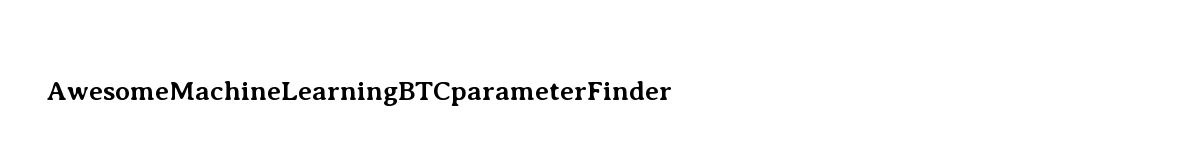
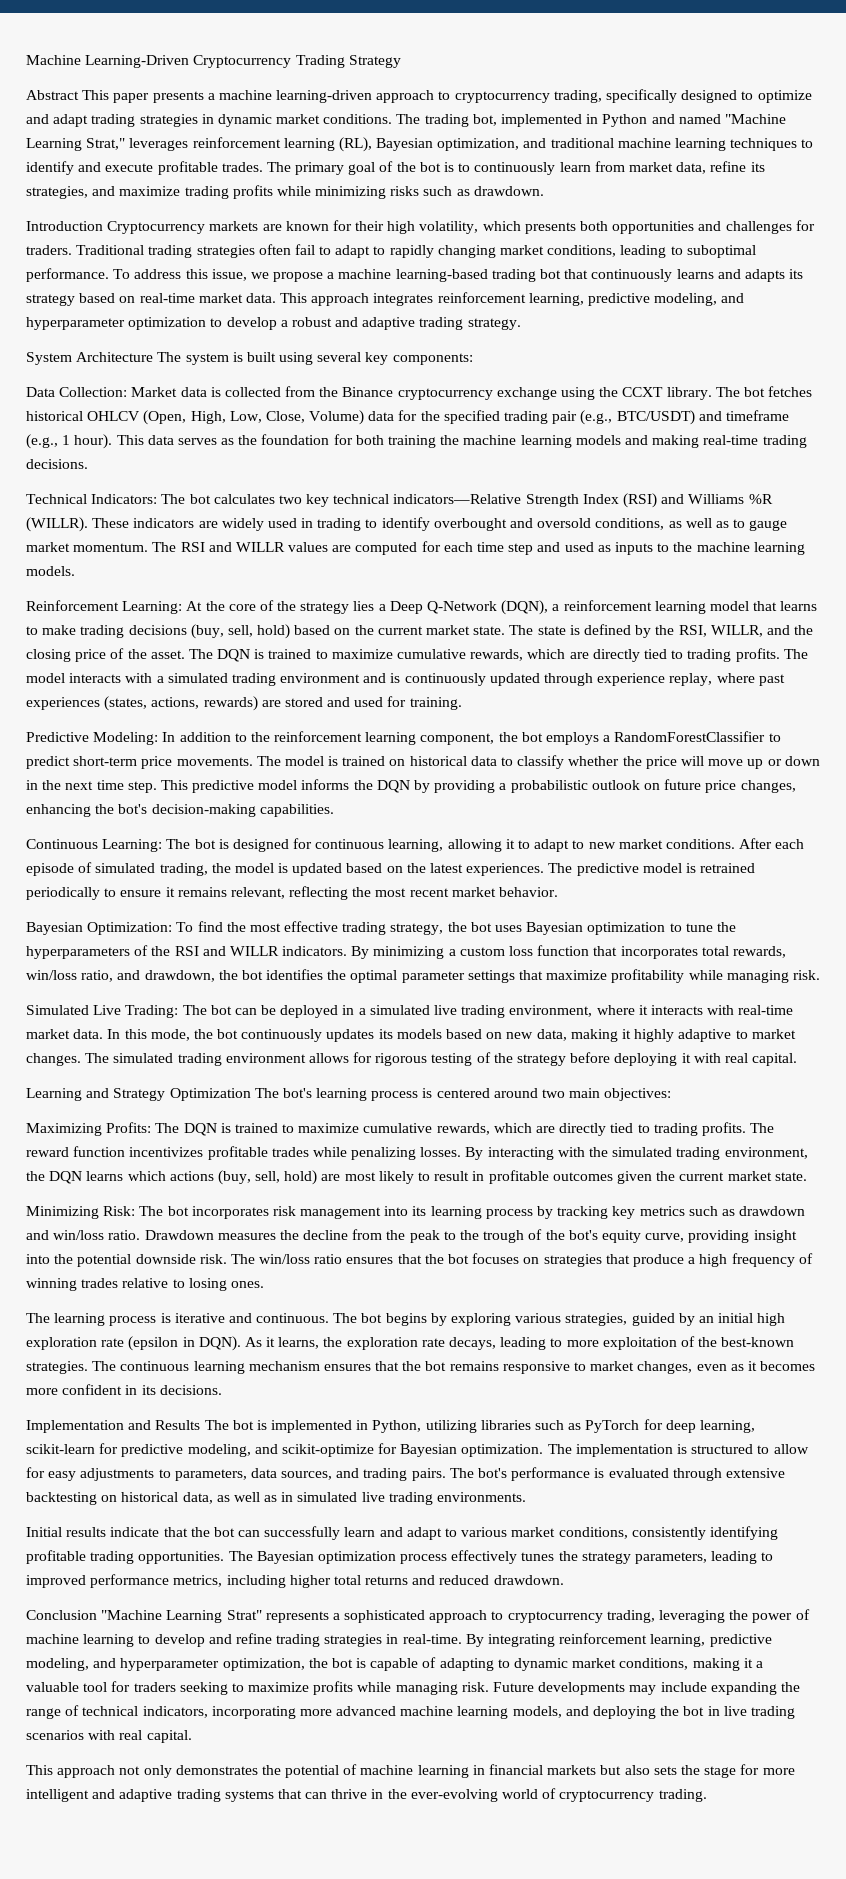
[47,81,672,106] AwesomeMachineLearningBTCparameterFinder -> [26,55,401,68] [26,89,812,103] [26,114,786,127] [26,137,814,152] [26,161,765,175] [26,185,544,199] [26,220,815,234] [26,244,756,258] [26,268,804,282] [26,292,745,306] [26,317,521,330] [26,352,473,365] [26,386,813,400] [26,410,789,425] [26,434,807,449] [26,459,88,469] [26,493,773,508] [26,517,788,532] [26,541,805,555] [26,566,75,576] [26,600,818,615] [26,624,814,639] [26,648,808,662] [26,673,785,686] [26,696,462,711] [26,731,781,745] [26,755,820,769] [26,779,796,793] [26,804,334,817] [26,838,805,852] [26,862,756,876] [26,886,559,900] [26,921,736,935] [26,945,786,959] [26,969,820,983] [26,1005,794,1018] [26,1029,796,1042] [26,1052,798,1066] [26,1088,672,1101] [26,1122,775,1136] [26,1146,808,1160] [26,1170,807,1185] [26,1206,806,1219] [26,1229,797,1243] [26,1253,813,1267] [26,1278,264,1291] [26,1313,786,1326] [26,1336,795,1351] [26,1361,816,1374] [26,1384,222,1395] [26,1419,755,1433] [26,1443,809,1457] [26,1467,785,1481] [26,1492,527,1505] [26,1526,778,1540] [26,1550,774,1564] [26,1574,564,1588] [26,1609,810,1623] [26,1633,772,1647] [26,1657,763,1671] [26,1681,800,1695] [26,1705,795,1719] [26,1730,192,1743] [26,1764,795,1778] [26,1788,707,1802] Machine Learning-Driven Cryptocurrency Trading Strategy // Abstract This paper presents a machine learning-driven approach to cryptocurrency trading, specifically designed to optimize and adapt trading strategies in dynamic market conditions. The trading bot, implemented in Python and named "Machine Learning Strat," leverages reinforcement learning (RL), Bayesian optimization, and traditional machine learning techniques to identify and execute profitable trades. The primary goal of the bot is to continuously learn from market data, refine its strategies, and maximize trading profits while minimizing risks such as drawdown. // Introduction Cryptocurrency markets are known for their high volatility, which presents both opportunities and challenges for traders. Traditional trading strategies often fail to adapt to rapidly changing market conditions, leading to suboptimal performance. To address this issue, we propose a machine learning-based trading bot that continuously learns and adapts its strategy based on real-time market data. This approach integrates reinforcement learning, predictive modeling, and hyperparameter optimization to develop a robust and adaptive trading strategy. // System Architecture The system is built using several key components: // Data Collection: Market data is collected from the Binance cryptocurrency exchange using the CCXT library. The bot fetches historical OHLCV (Open, High, Low, Close, Volume) data for the specified trading pair (e.g., BTC/USDT) and timeframe (e.g., 1 hour). This data serves as the foundation for both training the machine learning models and making real-time trading decisions. // Technical Indicators: The bot calculates two key technical indicators—Relative Strength Index (RSI) and Williams %R (WILLR). These indicators are widely used in trading to identify overbought and oversold conditions, as well as to gauge market momentum. The RSI and WILLR values are computed for each time step and used as inputs to the machine learning models. // Reinforcement Learning: At the core of the strategy lies a Deep Q-Network (DQN), a reinforcement learning model that learns to make trading decisions (buy, sell, hold) based on the current market state. The state is defined by the RSI, WILLR, and the closing price of the asset. The DQN is trained to maximize cumulative rewards, which are directly tied to trading profits. The model interacts with a simulated trading environment and is continuously updated through experience replay, where past experiences (states, actions, rewards) are stored and used for training. // Predictive Modeling: In addition to the reinforcement learning component, the bot employs a RandomForestClassifier to predict short-term price movements. The model is trained on historical data to classify whether the price will move up or down in the next time step. This predictive model informs the DQN by providing a probabilistic outlook on future price changes, enhancing the bot's decision-making capabilities. // Continuous Learning: The bot is designed for continuous learning, allowing it to adapt to new market conditions. After each episode of simulated trading, the model is updated based on the latest experiences. The predictive model is retrained periodically to ensure it remains relevant, reflecting the most recent market behavior. // Bayesian Optimization: To find the most effective trading strategy, the bot uses Bayesian optimization to tune the hyperparameters of the RSI and WILLR indicators. By minimizing a custom loss function that incorporates total rewards, win/loss ratio, and drawdown, the bot identifies the optimal parameter settings that maximize profitability while managing risk. // Simulated Live Trading: The bot can be deployed in a simulated live trading environment, where it interacts with real-time market data. In this mode, the bot continuously updates its models based on new data, making it highly adaptive to market changes. The simulated trading environment allows for rigorous testing of the strategy before deploying it with real capital. // Learning and Strategy Optimization The bot's learning process is centered around two main objectives: // Maximizing Profits: The DQN is trained to maximize cumulative rewards, which are directly tied to trading profits. The reward function incentivizes profitable trades while penalizing losses. By interacting with the simulated trading environment, the DQN learns which actions (buy, sell, hold) are most likely to result in profitable outcomes given the current market state. // Minimizing Risk: The bot incorporates risk management into its learning process by tracking key metrics such as drawdown and win/loss ratio. Drawdown measures the decline from the peak to the trough of the bot's equity curve, providing insight into the potential downside risk. The win/loss ratio ensures that the bot focuses on strategies that produce a high frequency of winning trades relative to losing ones. // The learning process is iterative and continuous. The bot begins by exploring various strategies, guided by an initial high exploration rate (epsilon in DQN). As it learns, the exploration rate decays, leading to more exploitation of the best-known strategies. The continuous learning mechanism ensures that the bot remains responsive to market changes, even as it becomes more confident in its decisions. // Implementation and Results The bot is implemented in Python, utilizing libraries such as PyTorch for deep learning, scikit-learn for predictive modeling, and scikit-optimize for Bayesian optimization. The implementation is structured to allow for easy adjustments to parameters, data sources, and trading pairs. The bot's performance is evaluated through extensive backtesting on historical data, as well as in simulated live trading environments. // Initial results indicate that the bot can successfully learn and adapt to various market conditions, consistently identifying profitable trading opportunities. The Bayesian optimization process effectively tunes the strategy parameters, leading to improved performance metrics, including higher total returns and reduced drawdown. // Conclusion "Machine Learning Strat" represents a sophisticated approach to cryptocurrency trading, leveraging the power of machine learning to develop and refine trading strategies in real-time. By integrating reinforcement learning, predictive modeling, and hyperparameter optimization, the bot is capable of adapting to dynamic market conditions, making it a valuable tool for traders seeking to maximize profits while managing risk. Future developments may include expanding the range of technical indicators, incorporating more advanced machine learning models, and deploying the bot in live trading scenarios with real capital. // This approach not only demonstrates the potential of machine learning in financial markets but also sets the stage for more intelligent and adaptive trading systems that can thrive in the ever-evolving world of cryptocurrency trading.

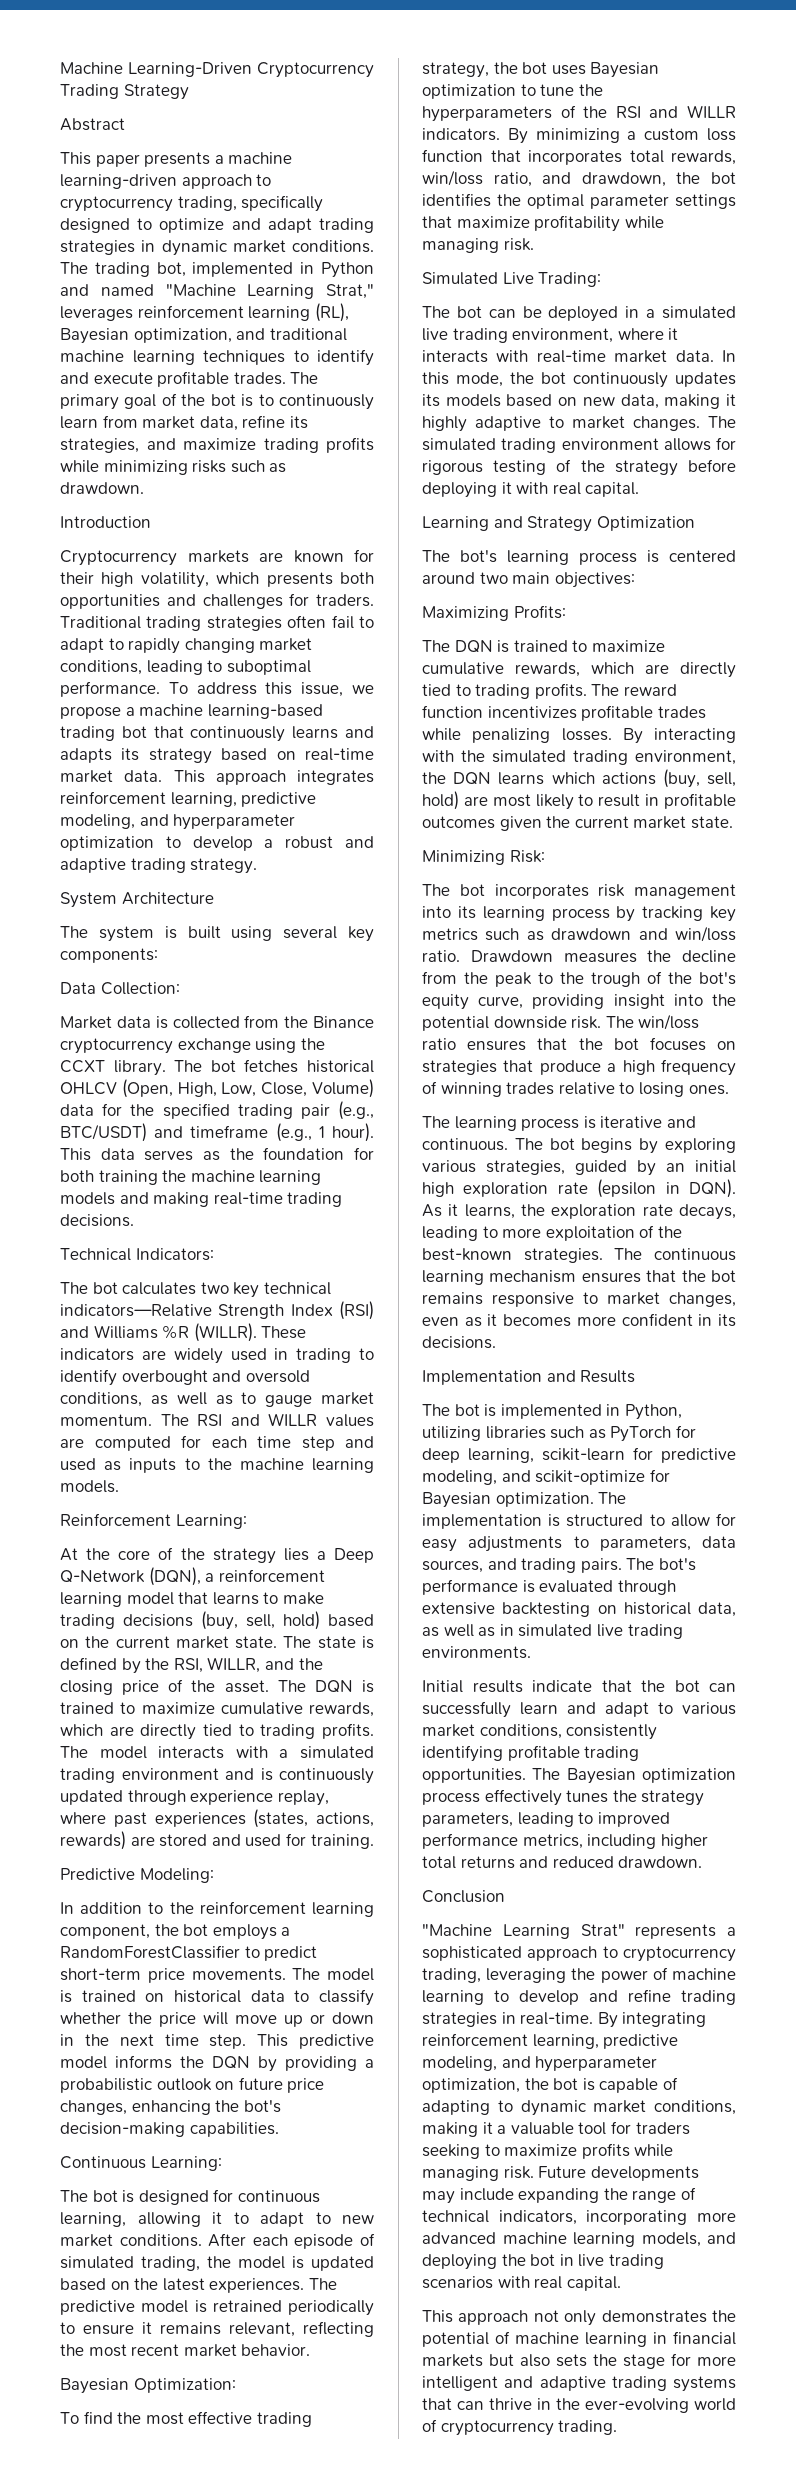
(79, 95) none -> (125, 124) //
(103, 226) none -> (151, 522) //
(154, 357) none -> (214, 898) //
(128, 392) none -> (180, 988) //
(158, 499) none -> (214, 1254) //
(183, 607) none -> (247, 1521) //
(159, 738) none -> (214, 1875) //
(163, 845) none -> (222, 2163) //
(173, 928) none -> (236, 2385) //
(179, 1011) none -> (602, 279) //
(251, 1094) none -> (695, 523) //
(152, 1127) none -> (566, 612) //
(136, 1211) none -> (545, 856) //
(201, 1425) none -> (636, 1376) //
(97, 1615) none -> (505, 1896) //

